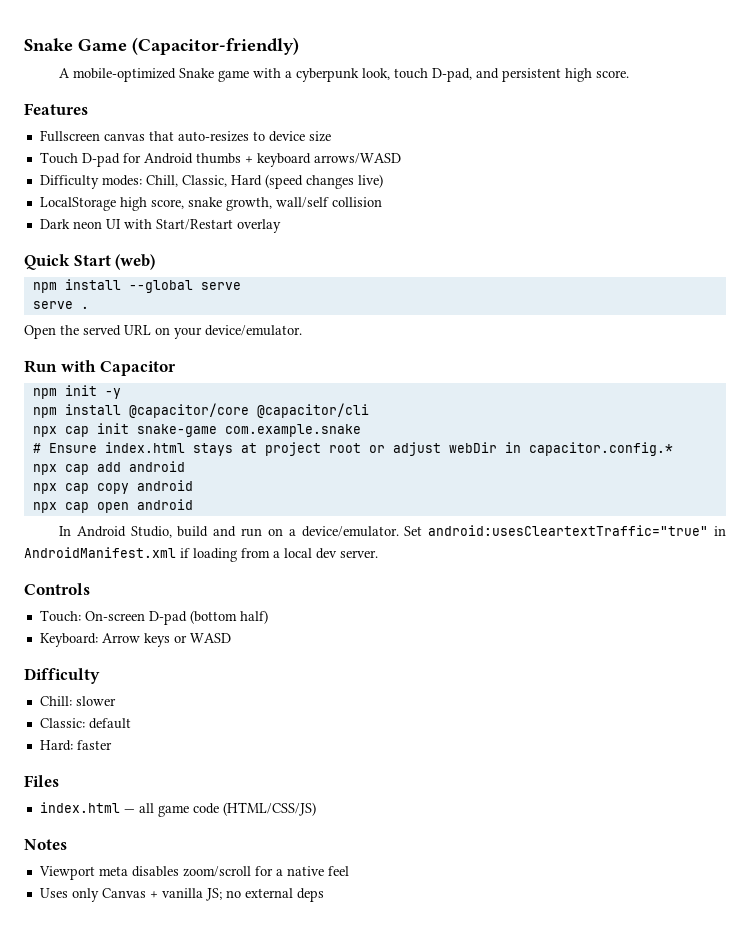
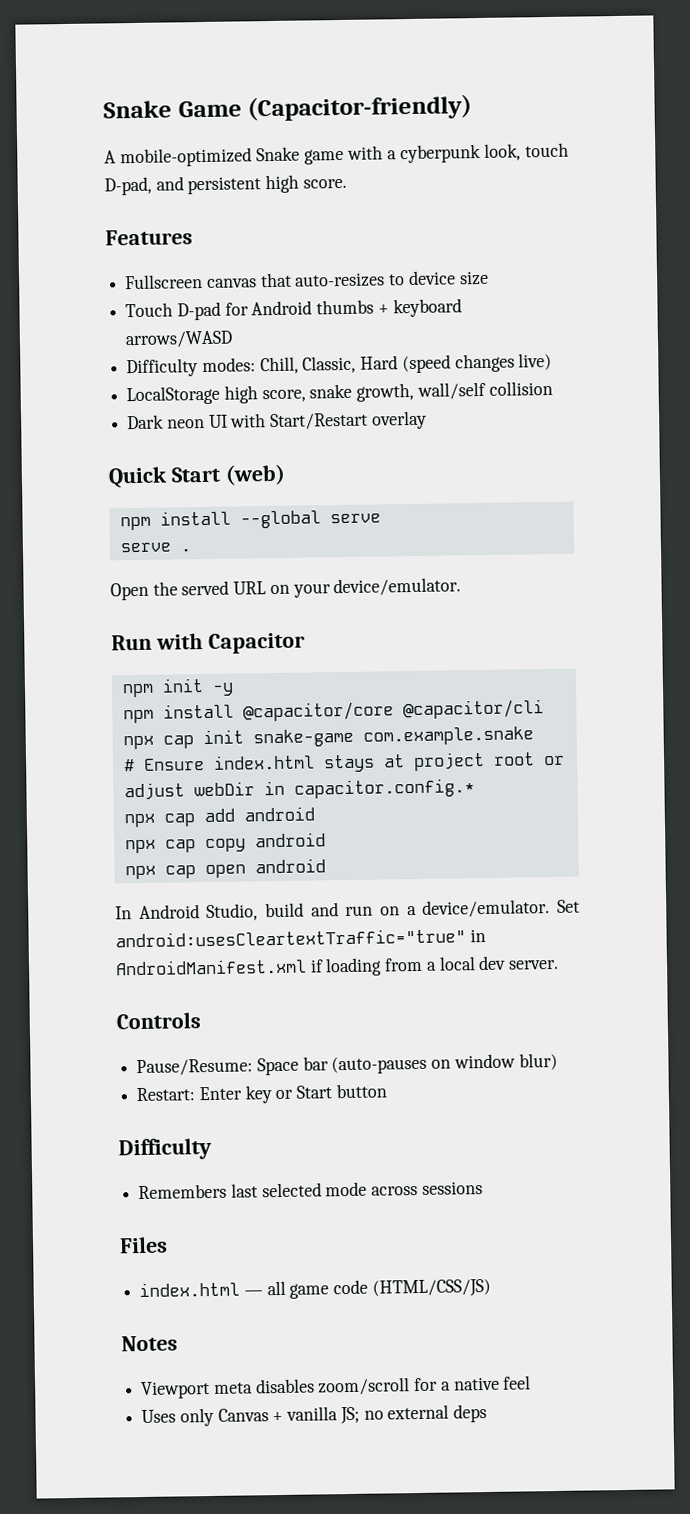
[39,610,268,625] [39,633,231,647] [24,668,100,684] [39,696,116,706] [39,718,131,729] [39,740,112,751] Touch: On-screen D-pad (bottom half) // Keyboard: Arrow keys or WASD // Difficulty // Chill: slower // Classic: default // Hard: faster -> [136,1052,558,1077] [136,1083,387,1104] [118,1137,212,1161] [138,1181,483,1200] Pause/Resume: Space bar (auto-pauses on window blur) // Restart: Enter key or Start button // Difficulty // Remembers last selected mode across sessions

